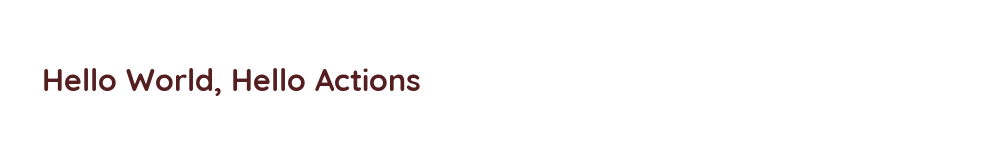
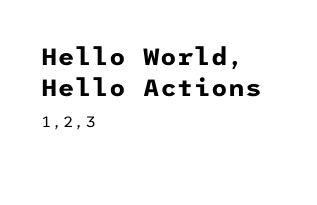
(421, 79) none -> [41,116,96,130] // 1,2,3

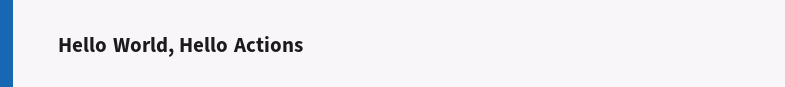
[41,116,96,130] // 1,2,3 -> (304, 44) none

